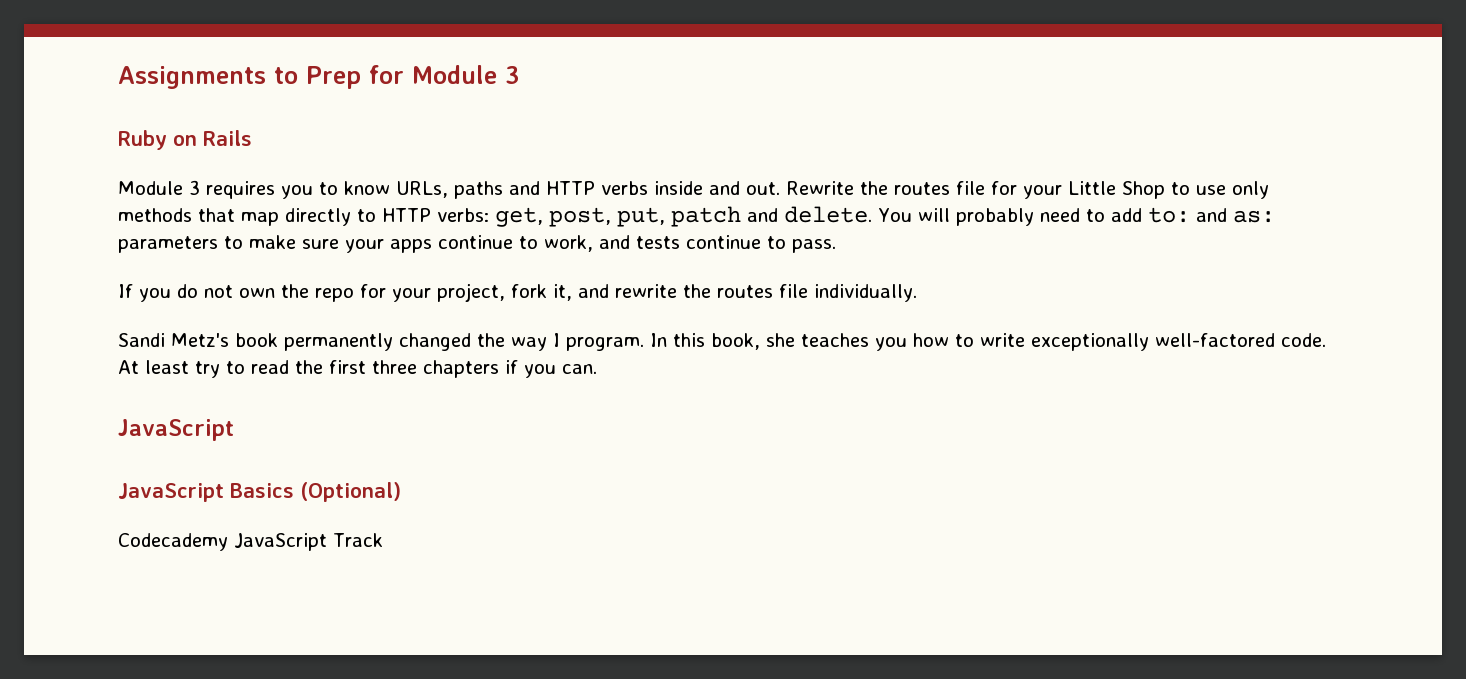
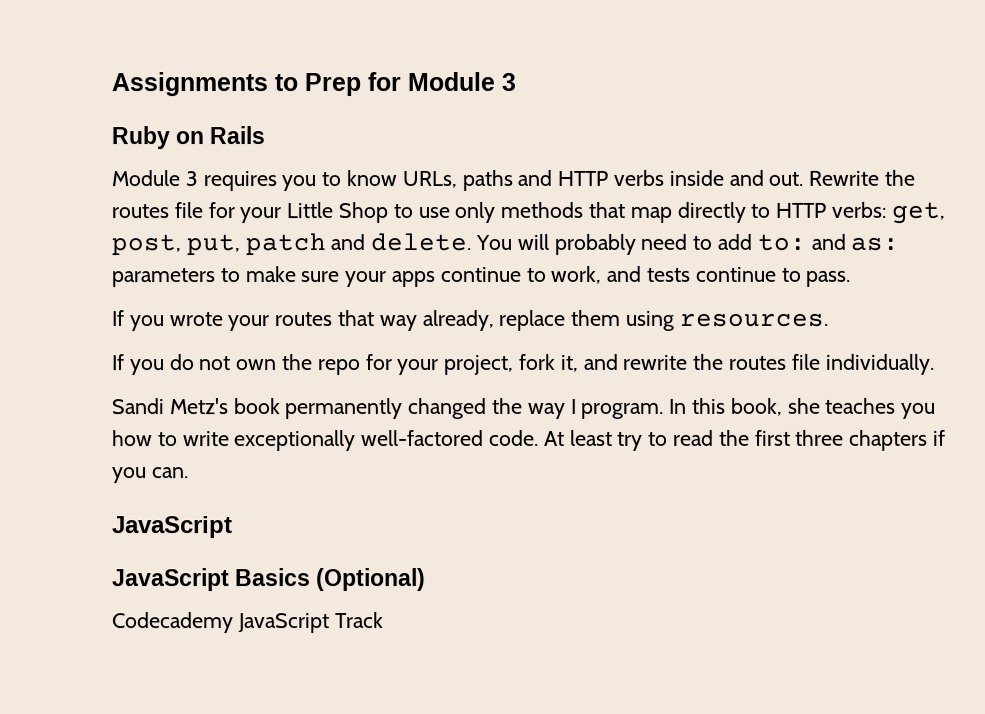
(836, 246) none -> [111,309,828,332] // If you wrote your routes that way already, replace them using resources.

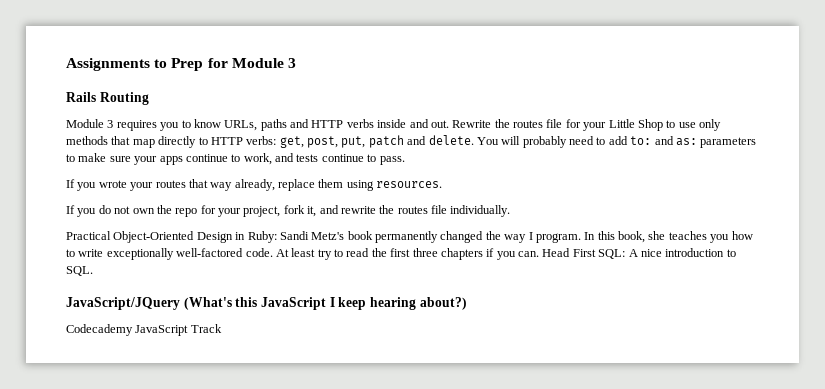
[111,126,205,150] Ruby on -> (296, 63) none
(266, 135) none -> [99,92,149,105] Routing
(935, 364) none -> [66,231,277,243] Practical Object-Oriented Design in Ruby:
[112,516,233,539] [112,568,427,592] // JavaScript // JavaScript Basics (Optional) -> [542,248,736,259] [66,266,93,276] [66,297,467,310] Head First SQL: A nice introduction to SQL. // JavaScript/JQuery (What's this JavaScript I keep hearing about?)

